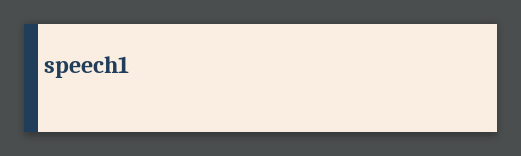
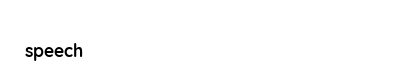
[44,56,129,78] speech1 -> [25,43,83,61] speech

